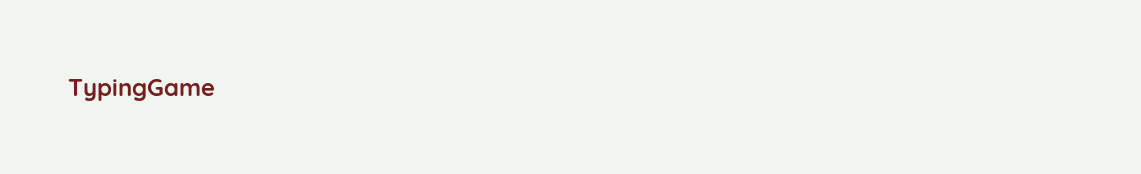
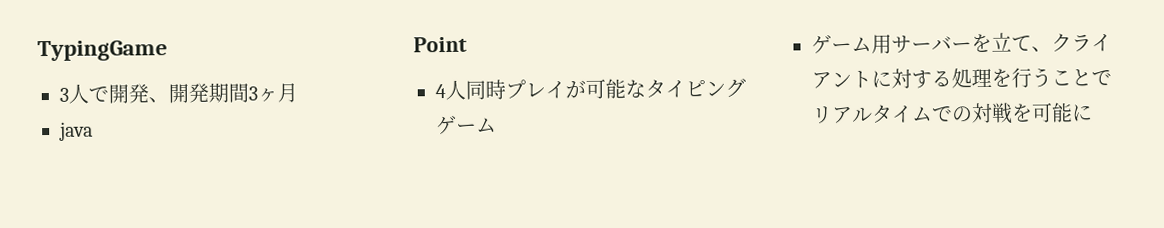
(215, 90) none -> [59,82,298,104] [59,121,93,141] [413,36,467,53] [435,77,746,101] [436,115,497,135] [811,32,1112,54] [811,67,1112,89] [811,102,1093,124] // 3人で開発、開発期間3ヶ月 // java // Point // 4人同時プレイが可能なタイピングゲーム // ゲーム用サーバーを立て、クライアントに対する処理を行うことでリアルタイムでの対戦を可能に

